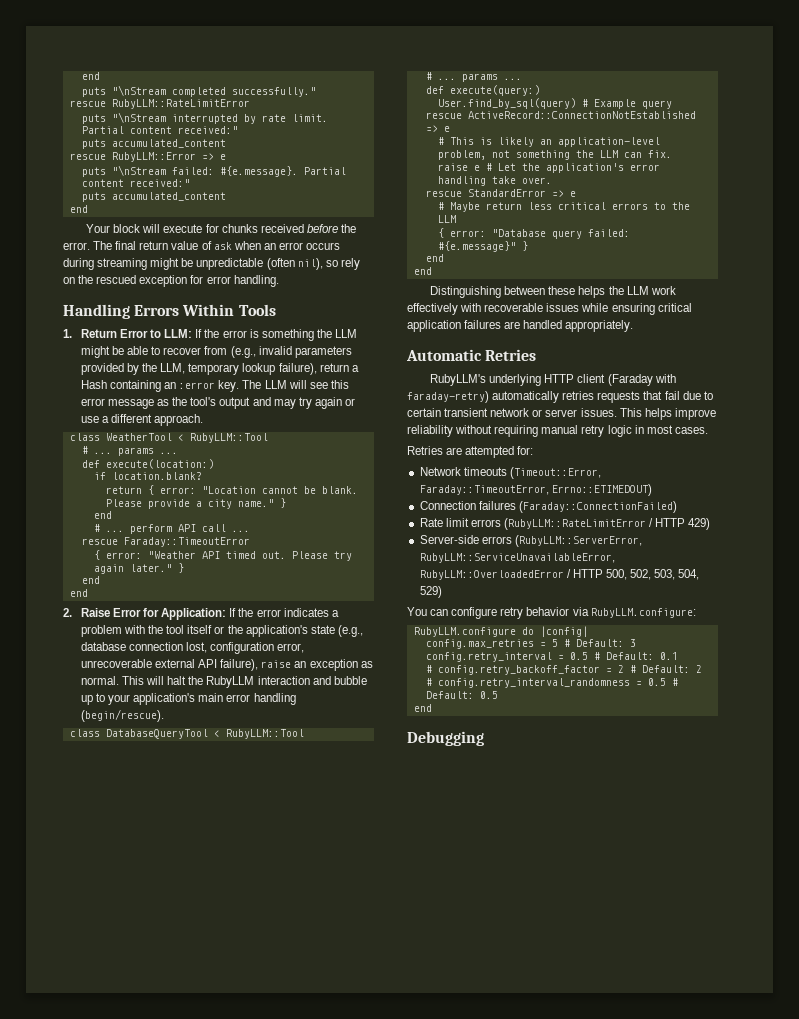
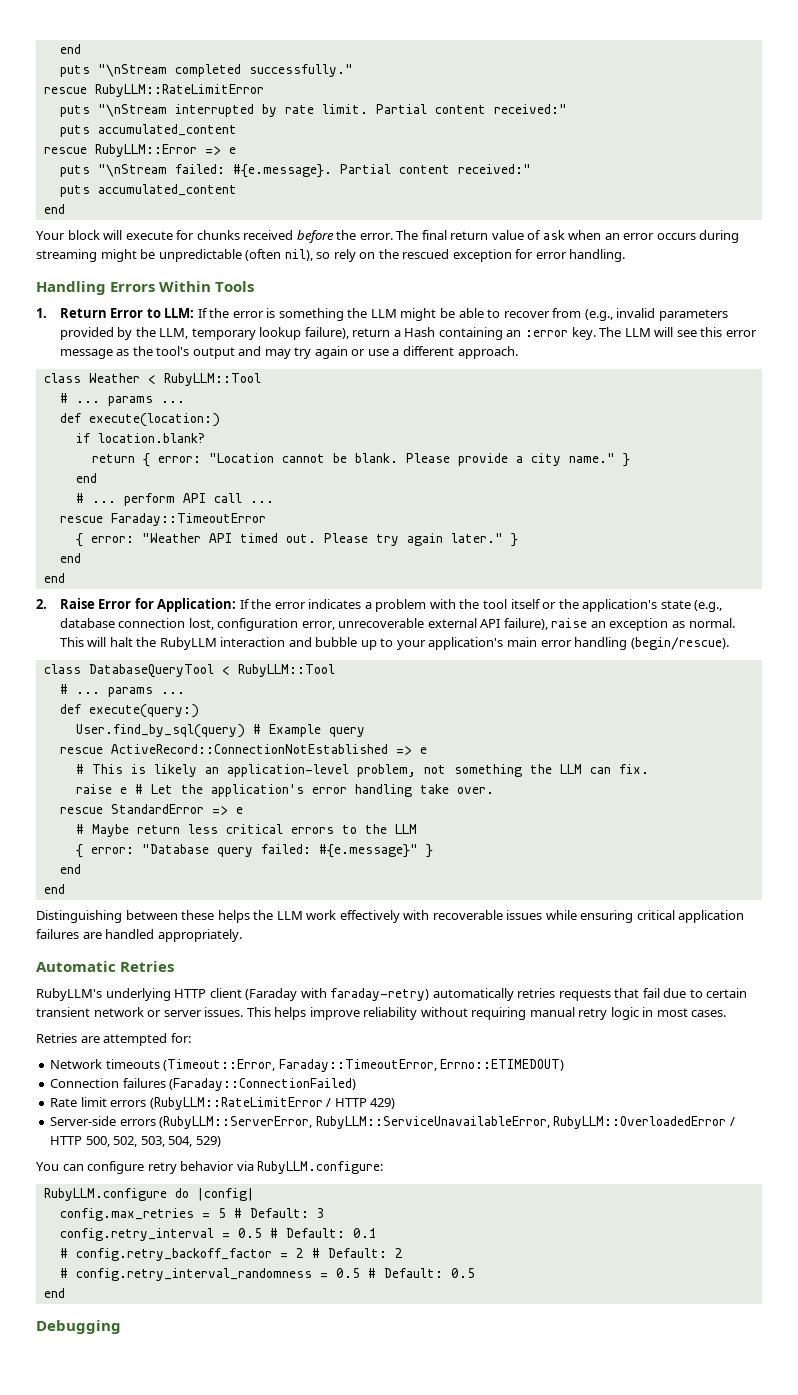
[105,433,172,441] WeatherTool -> [88,373,140,383] Weather

